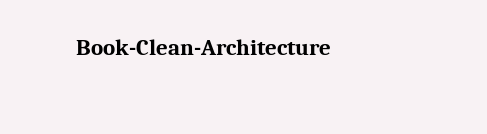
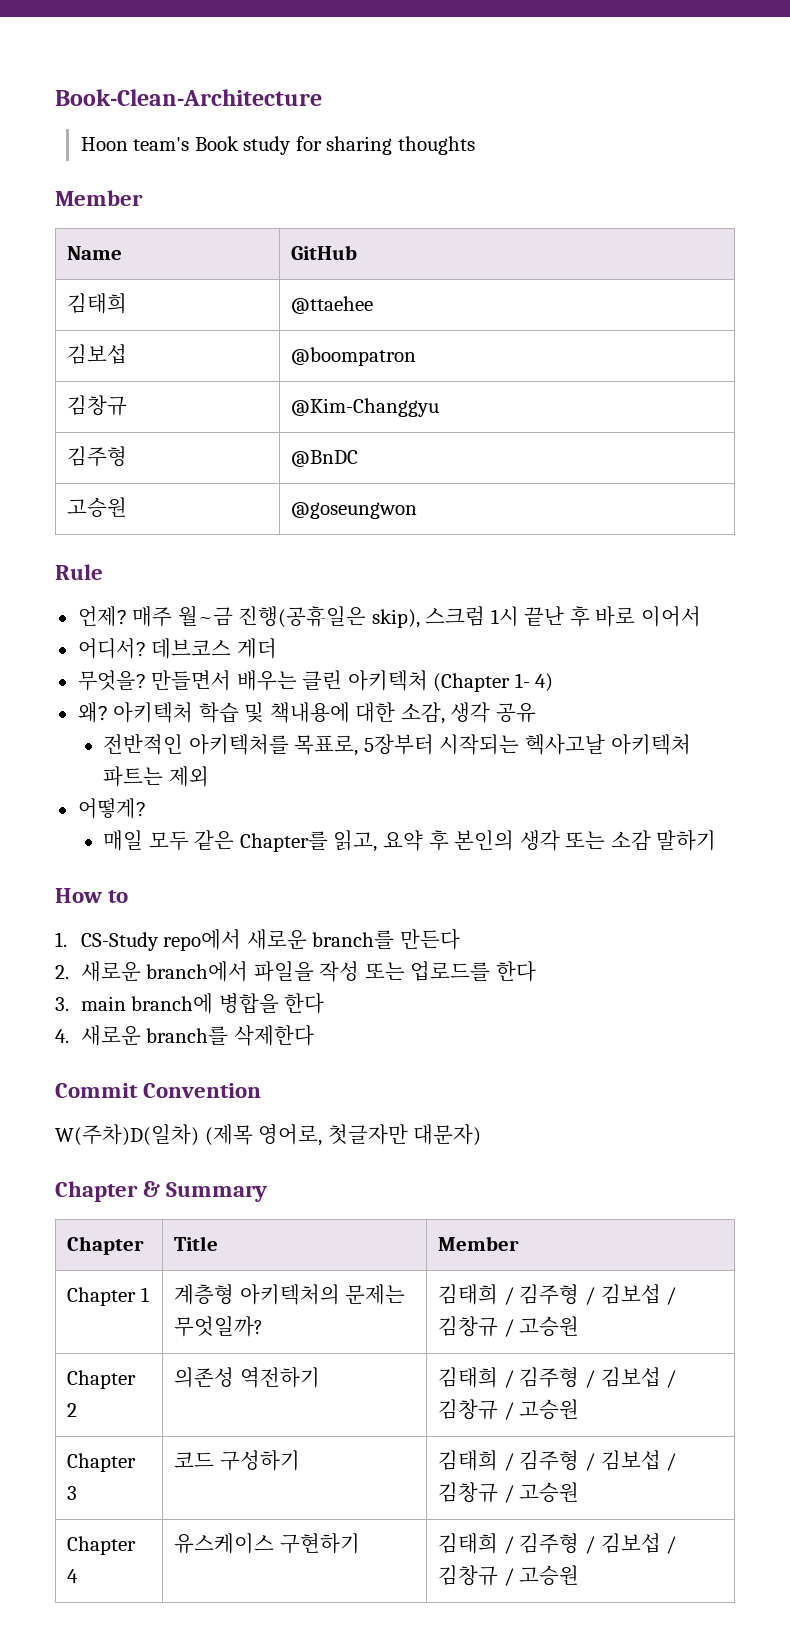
(331, 47) none -> [80,136,475,155] [55,190,143,206] [67,246,123,260] [291,245,358,260] [67,293,128,314] [291,296,374,314] [67,344,128,364] [291,347,417,366] [67,395,128,416] [291,398,440,417] [67,446,128,467] [291,450,359,467] [67,497,128,518] [291,502,418,519] [55,564,103,580] [77,605,701,628] [77,638,277,659] [77,670,554,692] [77,702,536,724] [103,734,691,756] [103,766,209,787] [77,798,146,819] [103,830,717,852] [55,888,129,903] [55,929,460,951] [55,961,536,982] [55,993,325,1014] [55,1025,314,1046] [55,1083,262,1098] [55,1124,482,1146] [55,1181,268,1202] [67,1236,145,1255] [174,1236,219,1251] [438,1236,520,1251] [67,1287,149,1306] [174,1284,406,1305] [174,1316,264,1337] [438,1284,677,1305] [438,1316,580,1337] [67,1370,137,1389] [67,1403,78,1417] [174,1367,320,1388] [438,1367,677,1388] [438,1399,580,1420] [67,1453,137,1472] [67,1486,78,1500] [174,1450,300,1471] [438,1450,677,1471] [438,1482,580,1503] [67,1536,137,1555] [67,1569,79,1583] [174,1533,360,1554] [438,1533,677,1554] [438,1565,580,1586] // Hoon team's Book study for sharing thoughts // Member // Name | GitHub // 김태희 | @ttaehee // 김보섭 | @boompatron // 김창규 | @Kim-Changgyu // 김주형 | @BnDC // 고승원 | @goseungwon // Rule // 언제? 매주 월~금 진행(공휴일은 skip), 스크럼 1시 끝난 후 바로 이어서 // 어디서? 데브코스 게더 // 무엇을? 만들면서 배우는 클린 아키텍처 (Chapter 1- 4) // 왜? 아키텍처 학습 및 책내용에 대한 소감, 생각 공유 // 전반적인 아키텍처를 목표로, 5장부터 시작되는 헥사고날 아키텍처 파트는 제외 // 어떻게? // 매일 모두 같은 Chapter를 읽고, 요약 후 본인의 생각 또는 소감 말하기 // How to // 1. CS-Study repo에서 새로운 branch를 만든다 // 2. 새로운 branch에서 파일을 작성 또는 업로드를 한다 // 3. main branch에 병합을 한다 // 4. 새로운 branch를 삭제한다 // Commit Convention // W(주차)D(일차) (제목 영어로, 첫글자만 대문자) // Chapter & Summary // Chapter | Title | Member // Chapter 1 | 계층형 아키텍처의 문제는 무엇일까? | 김태희 / 김주형 / 김보섭 / 김창규 / 고승원 // Chapter 2 | 의존성 역전하기 | 김태희 / 김주형 / 김보섭 / 김창규 / 고승원 // Chapter 3 | 코드 구성하기 | 김태희 / 김주형 / 김보섭 / 김창규 / 고승원 // Chapter 4 | 유스케이스 구현하기 | 김태희 / 김주형 / 김보섭 / 김창규 / 고승원

